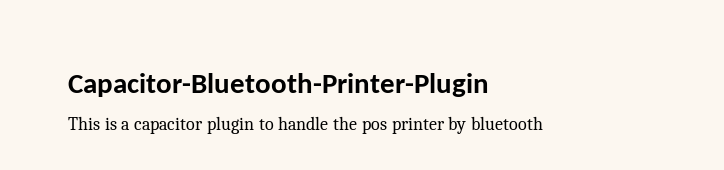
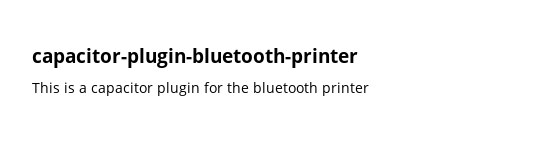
[68,73,489,97] Capacitor-Bluetooth-Printer-Plugin -> [32,48,358,68] capacitor-plugin-bluetooth-printer
[258,116,543,134] to handle the pos printer by bluetooth -> [204,82,369,96] for the bluetooth printer

